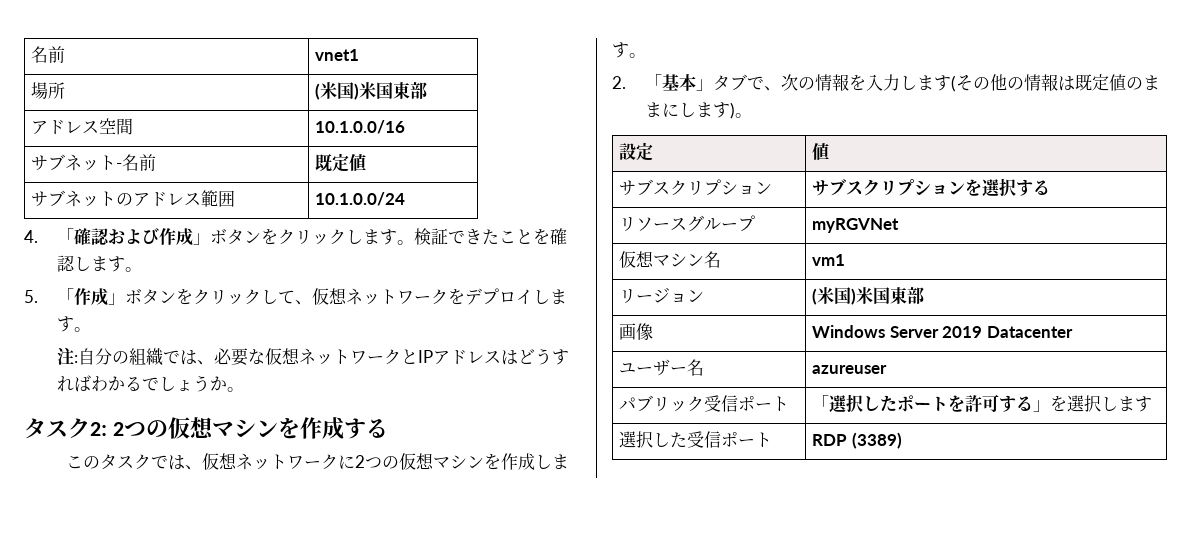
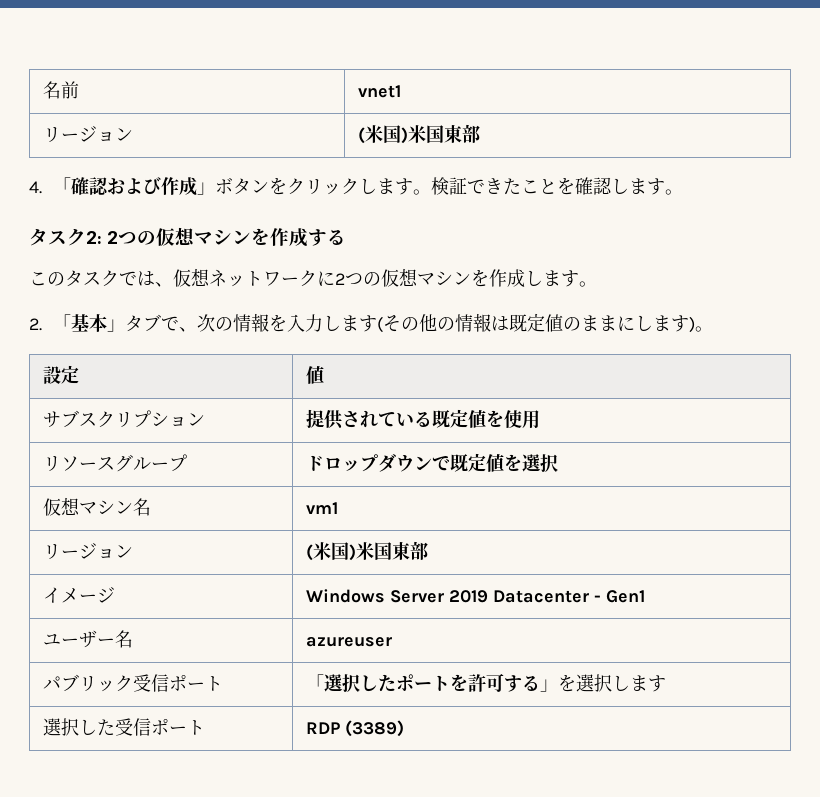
[31,82,66,99] [315,82,428,100] [31,118,134,135] [315,120,406,134] [31,154,157,171] [315,153,367,172] [31,190,236,207] [315,192,406,206] 場所 | (米国)米国東部 // アドレス空間 | 10.1.0.0/16 // サブネット-名前 | 既定値 // サブネットのアドレス範囲 | 10.1.0.0/24 -> [43,126,134,142] [358,124,481,144] リージョン | (米国)米国東部
[24,288,567,306] [56,316,91,332] [56,347,569,366] [56,375,244,392] // 5.「作成」ボタンをクリックして、仮想ネットワークをデプロイします。 // 注:自分の組織では、必要な仮想ネットワークとIPアドレスはどうすればわかるでしょうか。 -> (684, 192) none
[812,178,1051,197] [619,215,756,232] [812,218,900,233] サブスクリプションを選択する // リソースグループ | myRGVNet -> [306,409,541,430] [43,454,188,472] [306,453,559,472] 提供されている既定値を使用 // リソースグループ | ドロップダウンで既定値を選択
[619,323,654,341] 画像 -> [43,587,116,604] イメージ
(1073, 332) none -> [593,590,645,603] - Gen1

